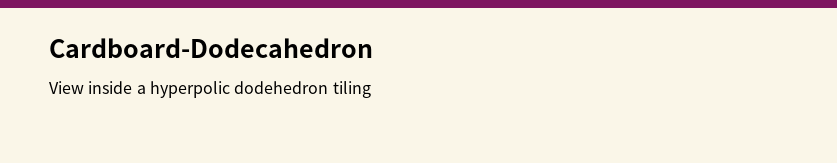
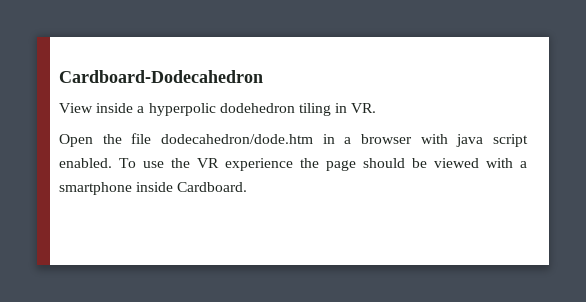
(371, 89) none -> [335,103,377,113] [59,133,529,147] [59,158,527,171] [59,182,248,195] in VR. // Open the file dodecahedron/dode.htm in a browser with java script enabled. To use the VR experience the page should be viewed with a smartphone inside Cardboard.

